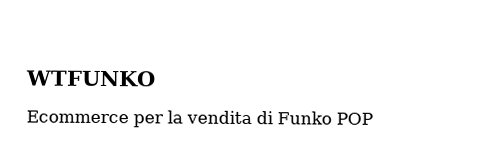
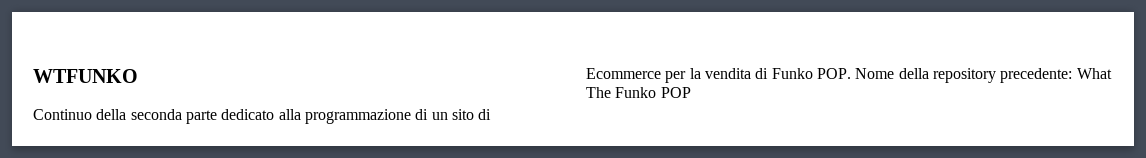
(156, 78) none -> [33,109,492,124] Continuo della seconda parte dedicato alla programmazione di un sito di
(332, 118) none -> [816,68,1112,83] [586,87,657,98] POP. Nome della repository precedente: What The Funko

